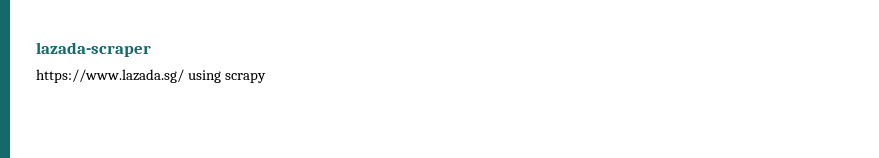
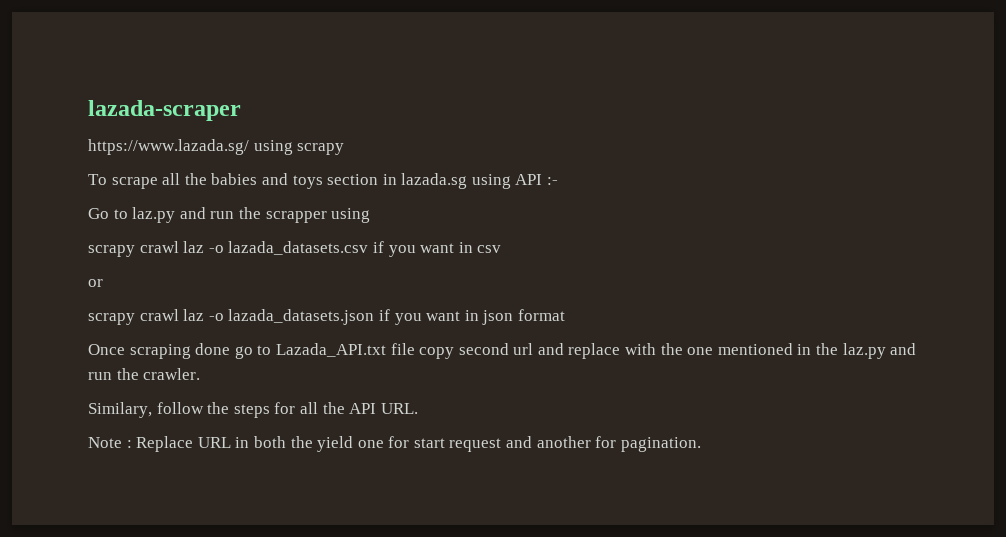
(266, 78) none -> [88,173,559,189] [88,207,371,223] [88,241,502,257] [88,279,103,287] [88,309,565,325] [88,343,917,359] [88,368,201,380] [88,402,418,418] [88,436,701,452] // To scrape all the babies and toys section in lazada.sg using API :- // Go to laz.py and run the scrapper using // scrapy crawl laz -o lazada_datasets.csv if you want in csv // or // scrapy crawl laz -o lazada_datasets.json if you want in json format // Once scraping done go to Lazada_API.txt file copy second url and replace with the one mentioned in the laz.py and run the crawler. // Similary, follow the steps for all the API URL. // Note : Replace URL in both the yield one for start request and another for pagination.

